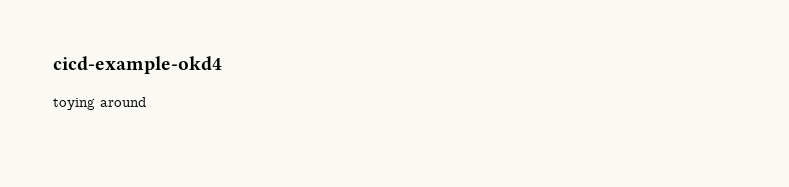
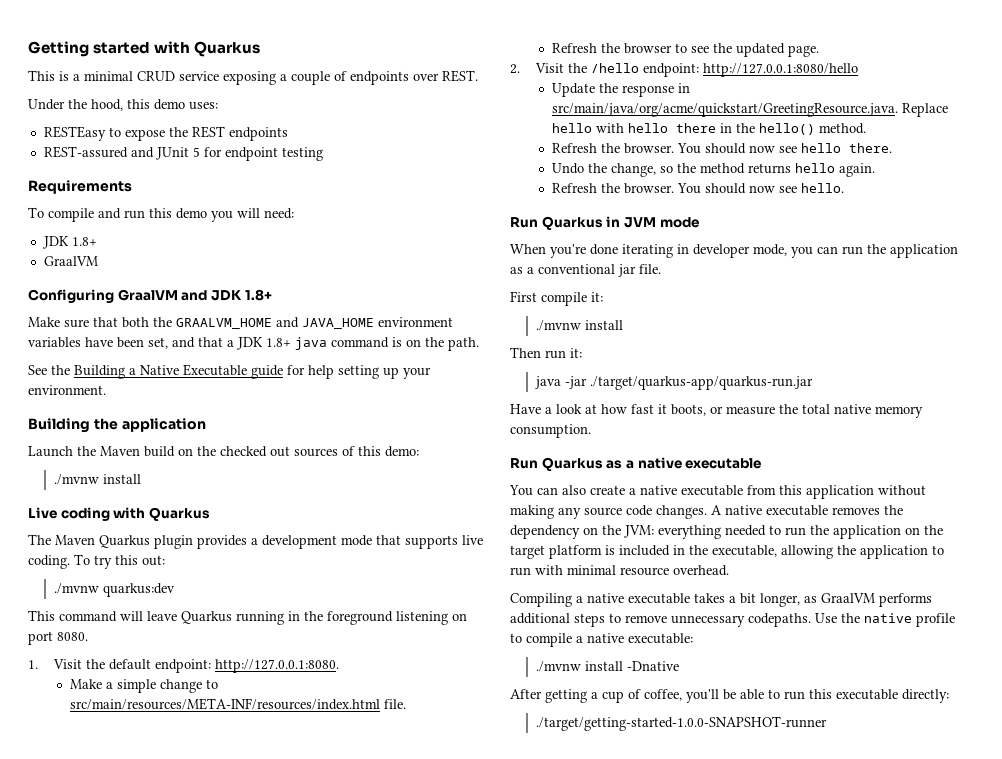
[53,56,222,74] [53,97,146,110] cicd-example-okd4 // toying around -> [28,41,261,57] [28,70,478,85] [28,99,218,111] [43,126,288,141] [43,146,323,161] [28,180,132,194] [28,207,294,222] [42,236,97,249] [43,256,98,266] [28,289,272,303] [28,317,453,329] [28,337,479,351] [28,364,431,379] [28,385,106,395] [28,418,206,433] [28,446,419,457] [53,474,141,485] [28,507,210,521] [28,534,483,549] [28,554,165,569] [53,583,175,597] [28,610,467,625] [28,631,88,645] [28,659,339,673] [69,679,218,693] [69,698,406,710] [551,43,819,57] [510,63,858,77] [551,83,690,97] [551,103,948,117] [551,123,866,135] [551,143,892,154] [551,163,875,177] [551,183,844,194] [510,216,699,230] [510,244,958,258] [510,264,661,277] [510,291,603,306] [535,320,623,331] [510,347,582,359] [534,376,813,390] [510,404,923,418] [510,424,591,438] [510,457,762,471] [509,485,926,499] [510,505,903,519] [510,525,943,539] [510,545,944,559] [510,565,729,576] [510,593,932,607] [510,613,955,627] [510,633,693,647] [535,661,679,672] [510,689,949,703] [535,716,827,731] Getting started with Quarkus // This is a minimal CRUD service exposing a couple of endpoints over REST. // Under the hood, this demo uses: // RESTEasy to expose the REST endpoints // REST-assured and JUnit 5 for endpoint testing // Requirements // To compile and run this demo you will need: // JDK 1.8+ // GraalVM // Configuring GraalVM and JDK 1.8+ // Make sure that both the GRAALVM_HOME and JAVA_HOME environment variables have been set, and that a JDK 1.8+ java command is on the path. // See the Building a Native Executable guide for help setting up your environment. // Building the application // Launch the Maven build on the checked out sources of this demo: // ./mvnw install // Live coding with Quarkus // The Maven Quarkus plugin provides a development mode that supports live coding. To try this out: // ./mvnw quarkus:dev // This command will leave Quarkus running in the foreground listening on port 8080. // 1. Visit the default endpoint: http://127.0.0.1:8080. // Make a simple change to src/main/resources/META-INF/resources/index.html file. // Refresh the browser to see the updated page. // 2. Visit the /hello endpoint: http://127.0.0.1:8080/hello // Update the response in src/main/java/org/acme/quickstart/GreetingResource.java. Replace hello with hello there in the hello() method. // Refresh the browser. You should now see hello there. // Undo the change, so the method returns hello again. // Refresh the browser. You should now see hello. // Run Quarkus in JVM mode // When you're done iterating in developer mode, you can run the application as a conventional jar file. // First compile it: // ./mvnw install // Then run it: // java -jar ./target/quarkus-app/quarkus-run.jar // Have a look at how fast it boots, or measure the total native memory consumption. // Run Quarkus as a native executable // You can also create a native executable from this application without making any source code changes. A native executable removes the dependency on the JVM: everything needed to run the application on the target platform is included in the executable, allowing the application to run with minimal resource overhead. // Compiling a native executable takes a bit longer, as GraalVM performs additional steps to remove unnecessary codepaths. Use the native profile to compile a native executable: // ./mvnw install -Dnative // After getting a cup of coffee, you'll be able to run this executable directly: // ./target/getting-started-1.0.0-SNAPSHOT-runner

